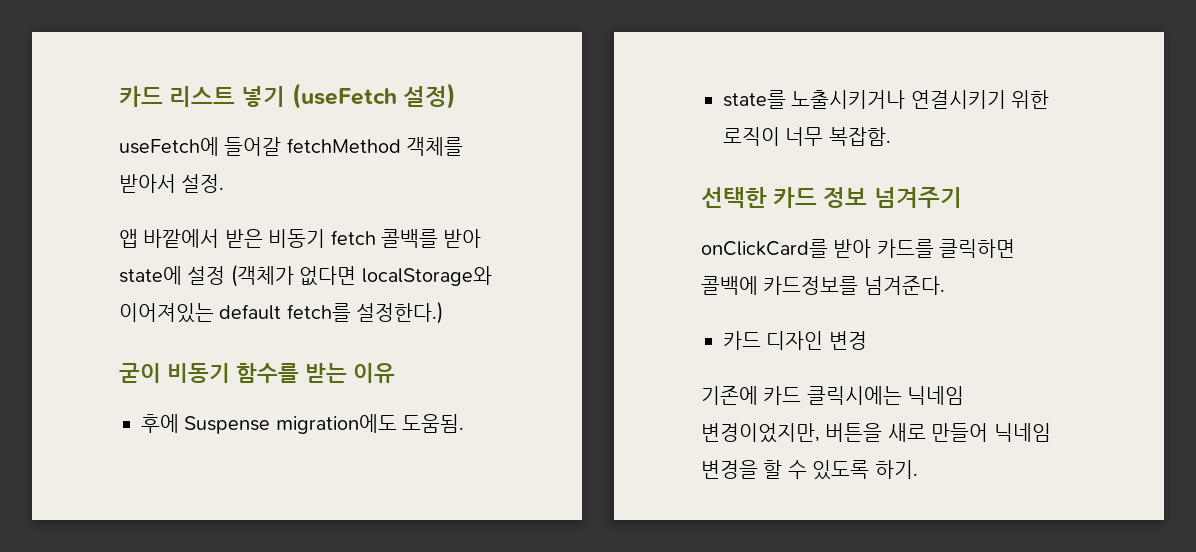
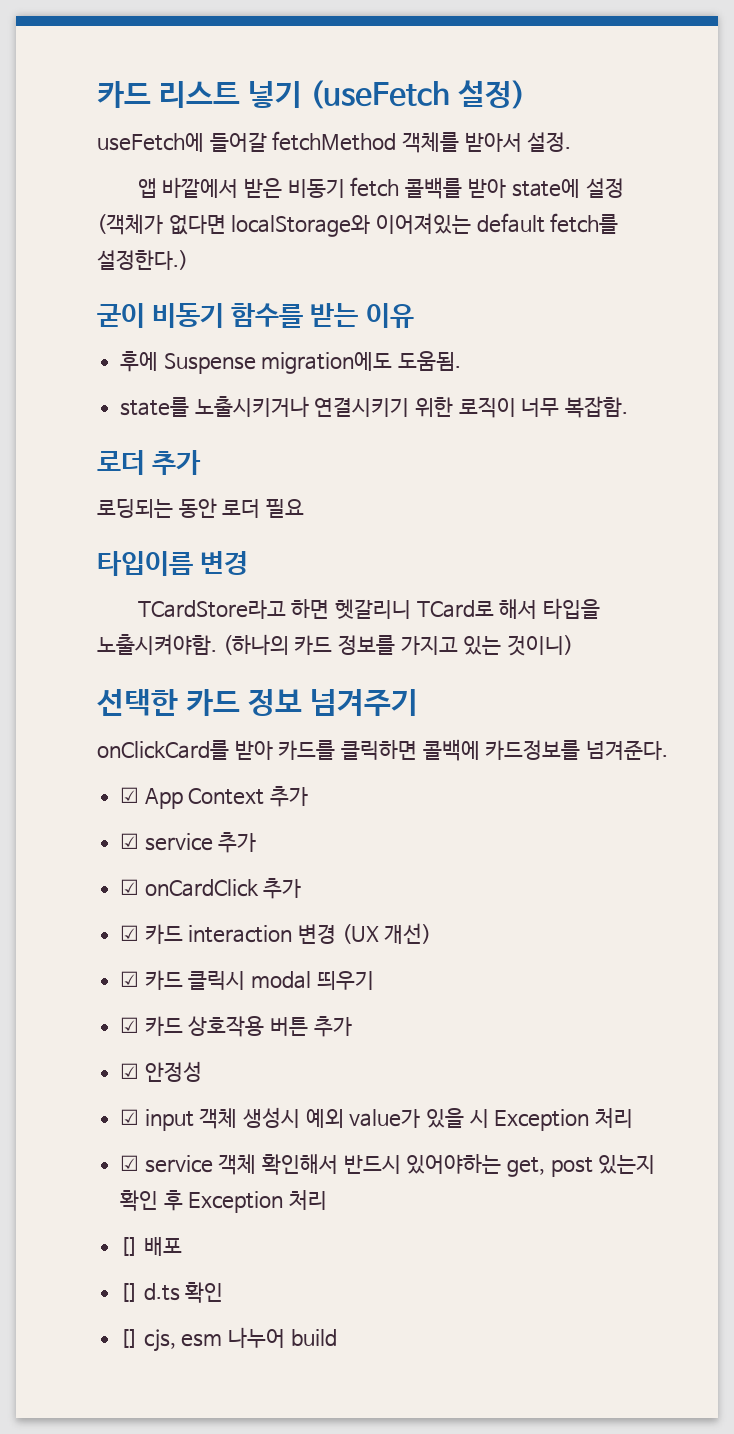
(891, 136) none -> [97,450,202,475] [97,498,305,518] [97,551,249,576] [137,598,601,619] [97,634,574,656] // 로더 추가 // 로딩되는 동안 로더 필요 // 타입이름 변경 // TCardStore라고 하면 헷갈리니 TCard로 해서 타입을 노출시켜야함. (하나의 카드 정보를 가지고 있는 것이니)
[723,331,867,350] [701,386,965,405] [701,423,1051,443] [701,460,918,480] 카드 디자인 변경 // 기존에 카드 클릭시에는 닉네임 변경이었지만, 버튼을 새로 만들어 닉네임 변경을 할 수 있도록 하기. -> [120,786,309,809] [120,832,257,853] [120,878,302,899] [120,923,432,944] [120,970,374,990] [120,1016,352,1037] [120,1061,202,1082] [120,1107,634,1131] [120,1154,656,1177] [120,1190,328,1213] [120,1237,182,1256] [120,1282,224,1303] [120,1327,337,1352] ☑ App Context 추가 // ☑ service 추가 // ☑ onCardClick 추가 // ☑ 카드 interaction 변경 (UX 개선) // ☑ 카드 클릭시 modal 띄우기 // ☑ 카드 상호작용 버튼 추가 // ☑ 안정성 // ☑ input 객체 생성시 예외 value가 있을 시 Exception 처리 // ☑ service 객체 확인해서 반드시 있어야하는 get, post 있는지 확인 후 Exception 처리 // [] 배포 // [] d.ts 확인 // [] cjs, esm 나누어 build

